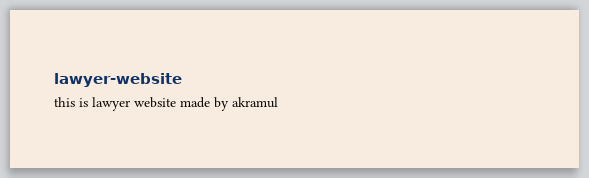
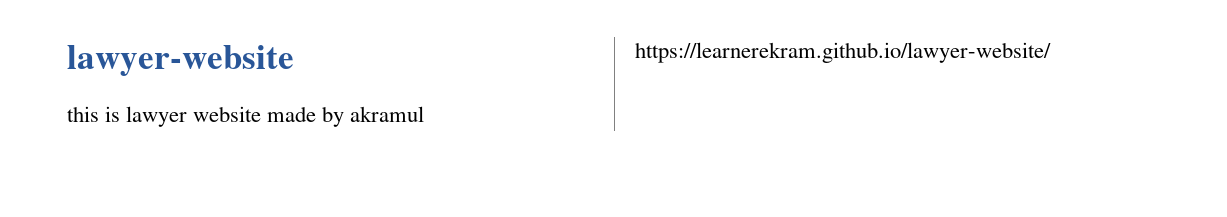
(278, 102) none -> [635,42,1051,63] https://learnerekram.github.io/lawyer-website/

